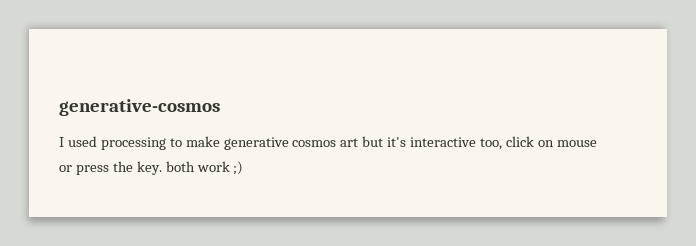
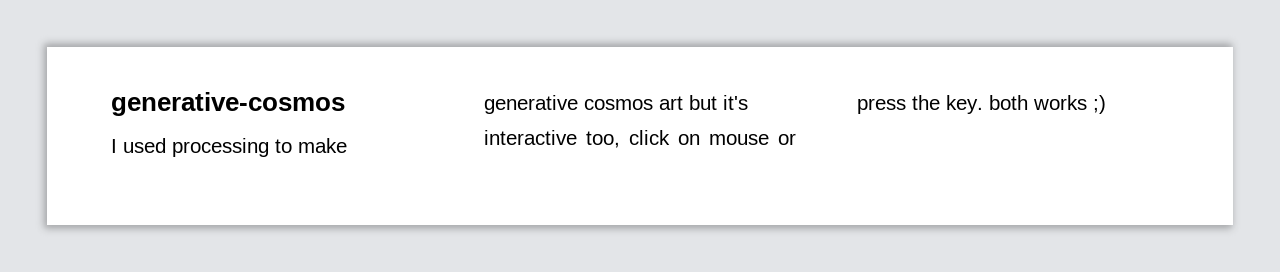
[196,161,230,172] work -> [1033,95,1087,110] works

